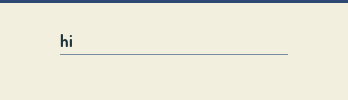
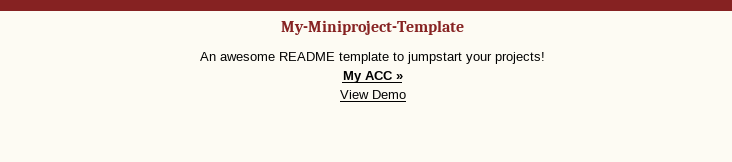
[60,34,73,47] hi -> [281,20,464,35] [200,52,545,64] [342,71,403,83] [339,90,406,99] My-Miniproject-Template // An awesome README template to jumpstart your projects! // My ACC » // View Demo

